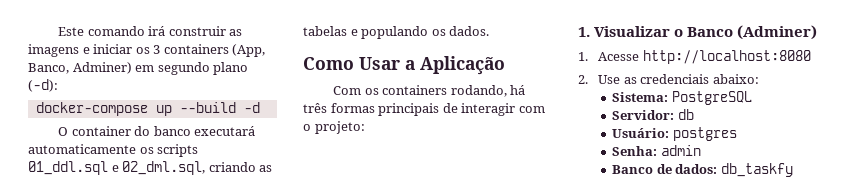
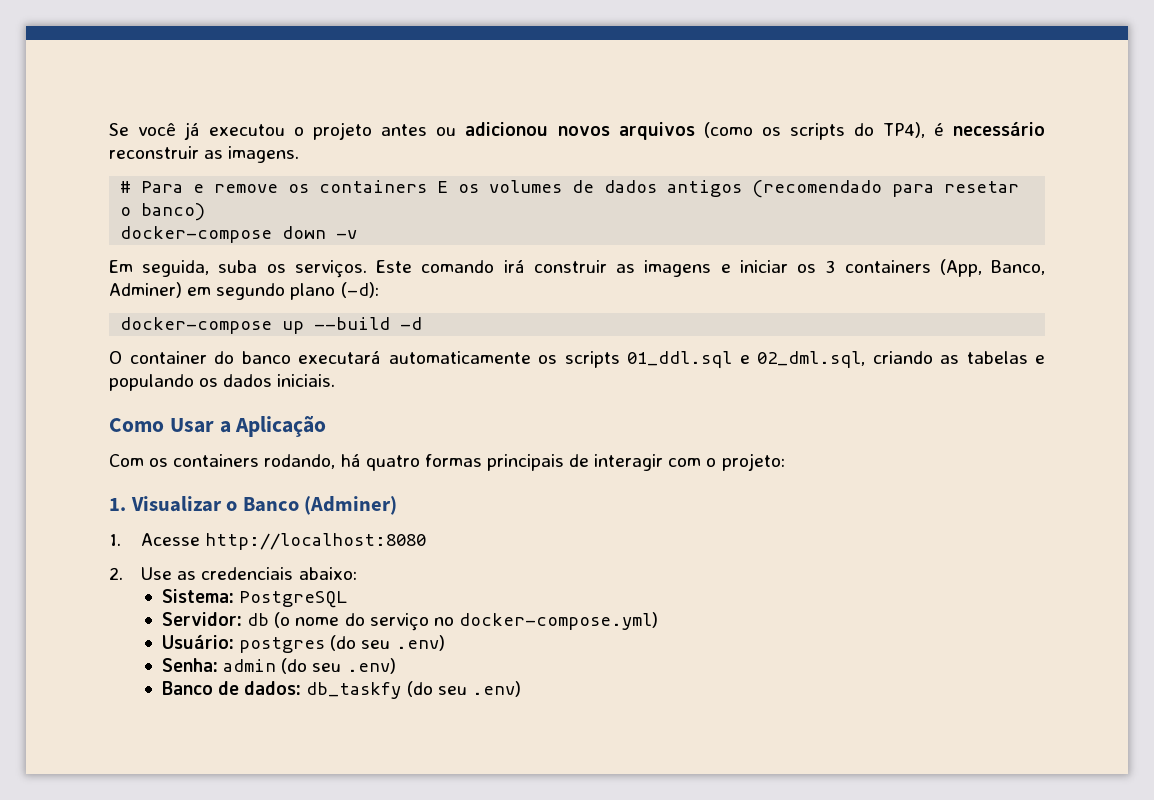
(58, 31) none -> [109,121,1045,140] [109,146,300,163] [120,180,1020,198] [120,203,206,221] [120,226,358,243] [109,260,367,278] Se você já executou o projeto antes ou adicionou novos arquivos (como os scripts do TP4), é necessário reconstruir as imagens. // # Para e remove os containers E os volumes de dados antigos (recomendado para resetar o banco) // docker-compose down -v // Em seguida, suba os serviços.
[449,26,490,36] dados. -> [223,374,336,387] dados iniciais.
[303,103,327,113] três -> [365,455,420,471] quatro
(694, 114) none -> [274,612,659,631] (o nome do serviço no docker-compose.yml)
(737, 134) none -> [330,635,445,651] (do seu .env)
(701, 150) none -> [281,658,396,674] (do seu .env)
(793, 170) none -> [406,681,521,697] (do seu .env)

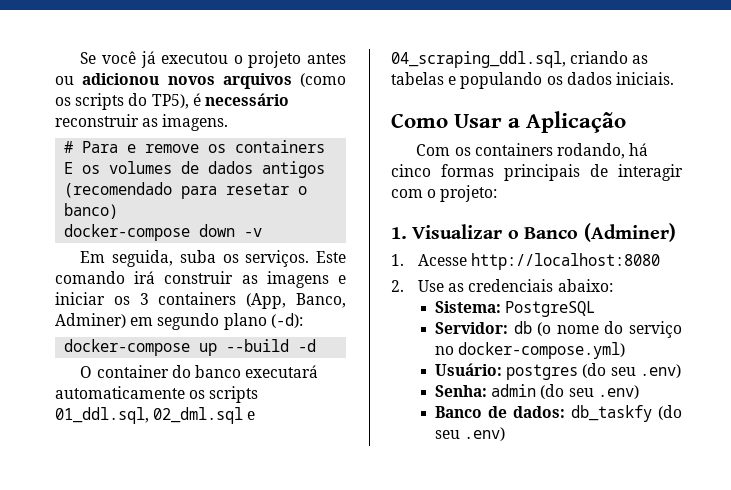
[882,122,925,138] TP4), -> [151,94,189,109] TP5),
[627,351,865,368] 01_ddl.sql e 02_dml.sql, -> [55,407,256,424] [391,51,566,68] 01_ddl.sql, 02_dml.sql e 04_scraping_ddl.sql,
[365,455,420,471] quatro -> [391,164,431,177] cinco

